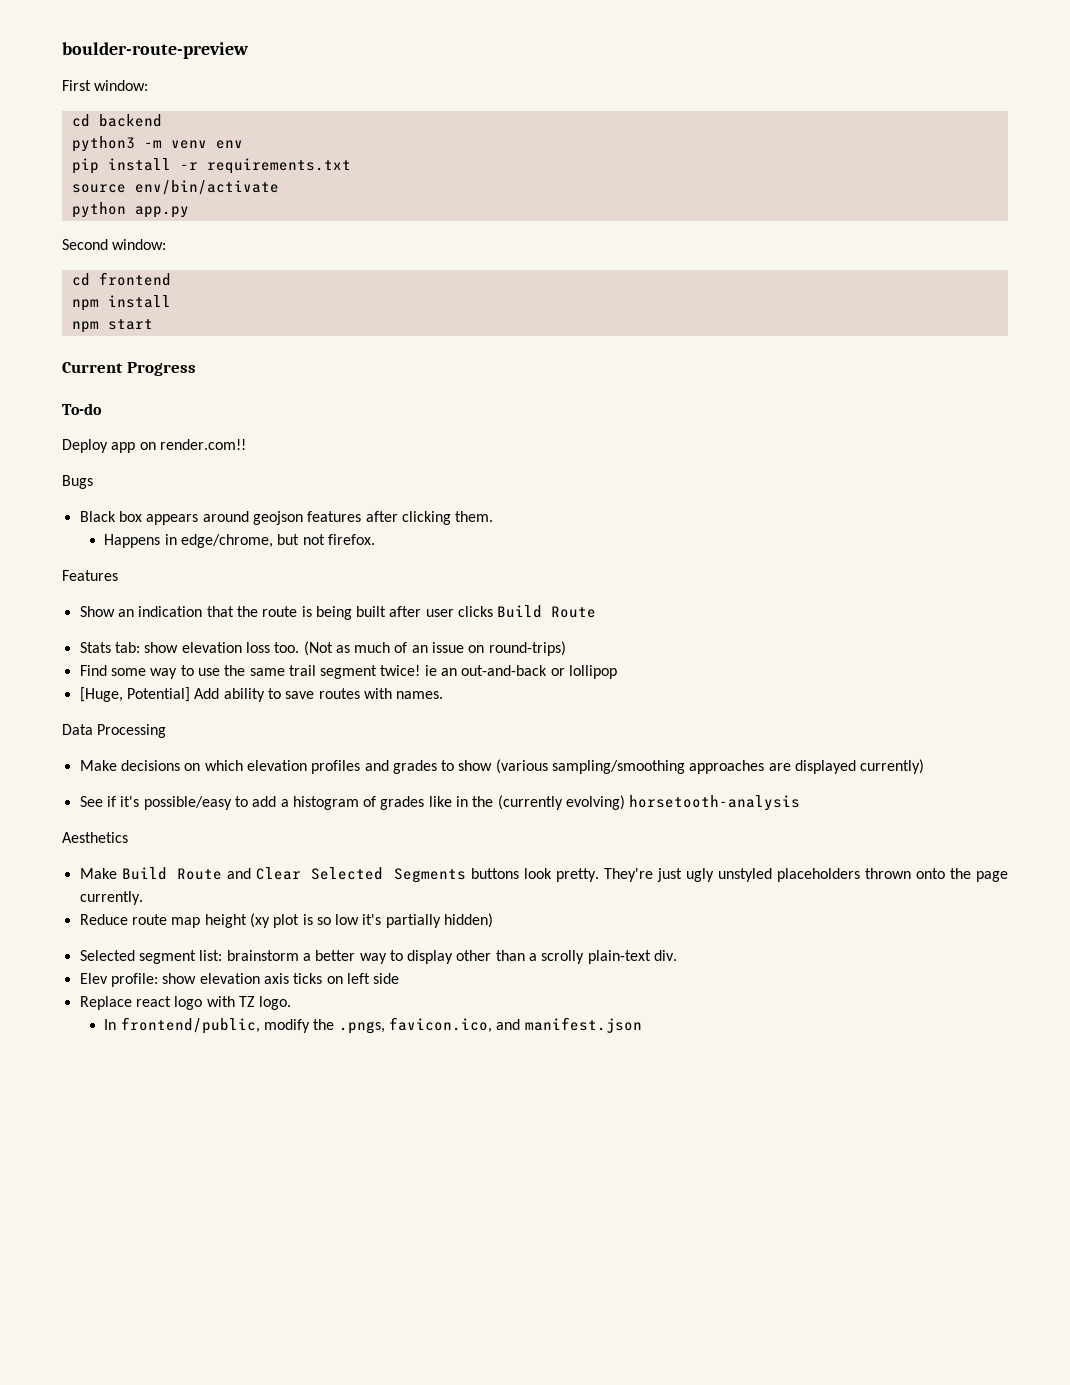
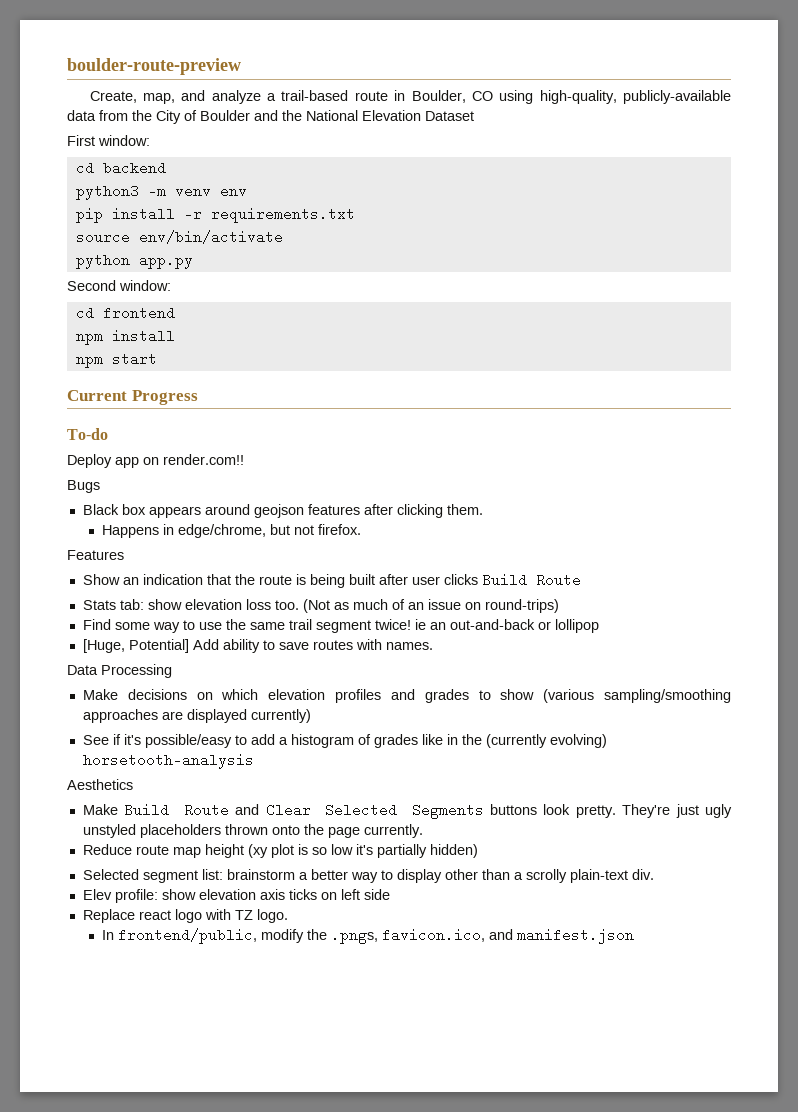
(249, 50) none -> [89,90,731,104] [67,110,474,124] // Create, map, and analyze a trail-based route in Boulder, CO using high-quality, publicly-available data from the City of Boulder and the National Elevation Dataset

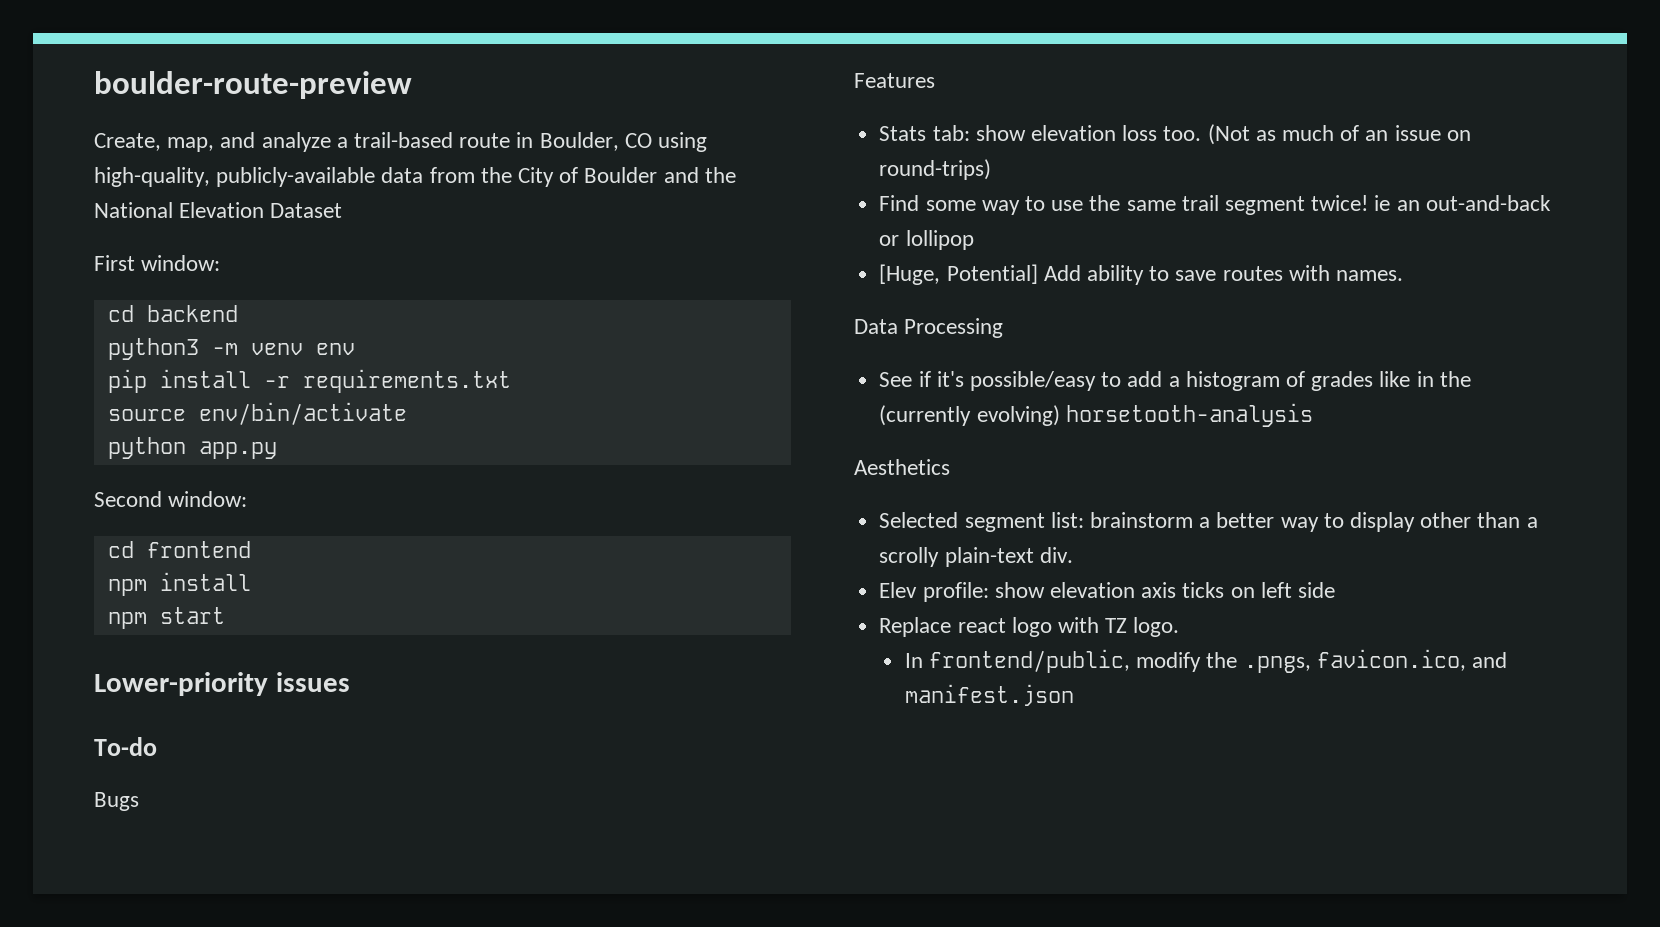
[67,390,198,405] Current Progress -> [94,672,350,696] Lower-priority issues
[67,454,244,468] [67,480,100,493] [82,504,483,518] [102,524,362,538] [67,550,124,560] [82,573,581,588] Deploy app on render.com!! // Bugs // Black box appears around geojson features after clicking them. // Happens in edge/chrome, but not firefox. // Features // Show an indication that the route is being built after user clicks Build Route -> [94,792,139,811] [854,73,935,88] Bugs // Features
[82,689,731,703] [82,709,311,723] // Make decisions on which elevation profiles and grades to show (various sampling/smoothing approaches are displayed currently) -> (1004, 328) none
[82,803,732,819] [82,824,423,838] [82,844,478,858] // Make Build Route and Clear Selected Segments buttons look pretty. They're just ugly unstyled placeholders thrown onto the page currently. // Reduce route map height (xy plot is so low it's partially hidden) -> (950, 467) none

